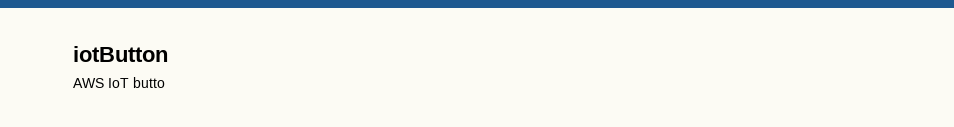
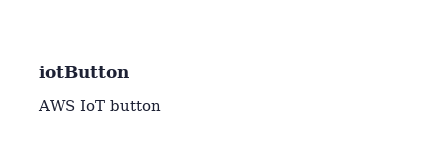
[133,77,165,88] butto -> [110,100,161,111] button

